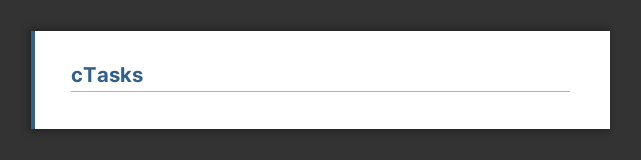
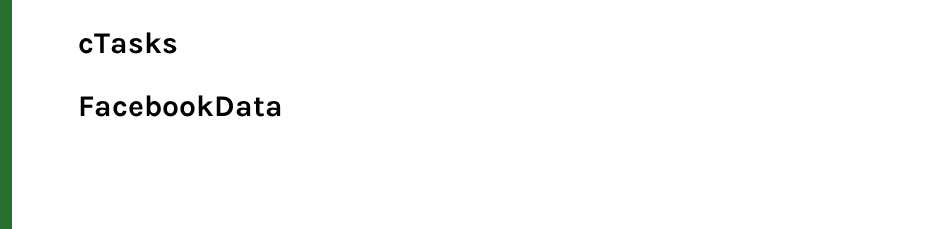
(143, 75) none -> [78,95,283,117] // FacebookData

